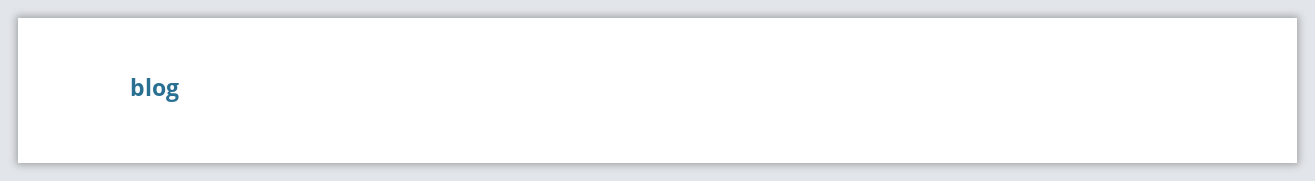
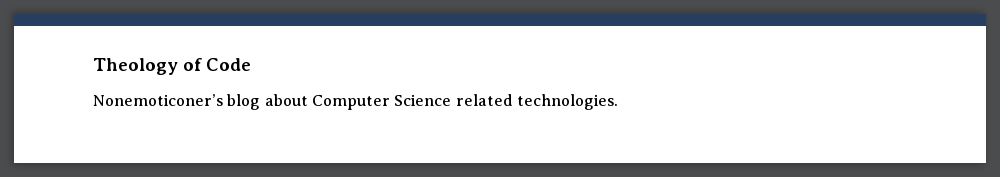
[130,78,179,102] blog -> [93,58,251,75] [93,94,618,110] Theology of Code // Nonemoticoner’s blog about Computer Science related technologies.

